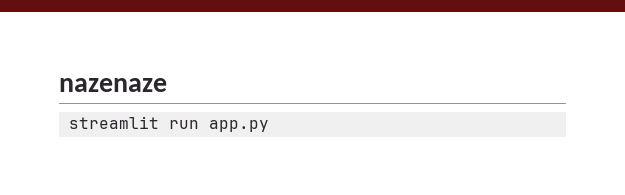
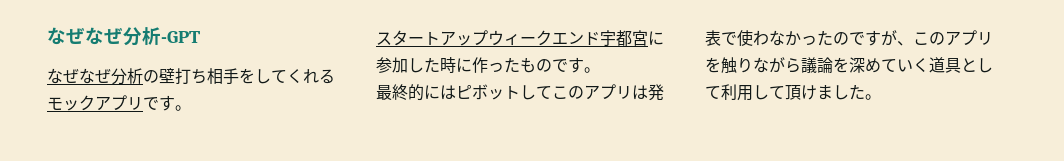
[59,78,167,92] [68,116,269,132] nazenaze // streamlit run app.py -> [47,27,200,46] [47,68,335,85] [47,95,191,111] [376,30,664,46] [376,57,600,73] [376,84,664,101] [705,30,993,46] [705,57,993,74] [705,84,881,101] なぜなぜ分析-GPT // なぜなぜ分析の壁打ち相手をしてくれるモックアプリです。 // スタートアップウィークエンド宇都宮に参加した時に作ったものです。 // 最終的にはピボットしてこのアプリは発表で使わなかったのですが、このアプリを触りながら議論を深めていく道具として利用して頂けました。

